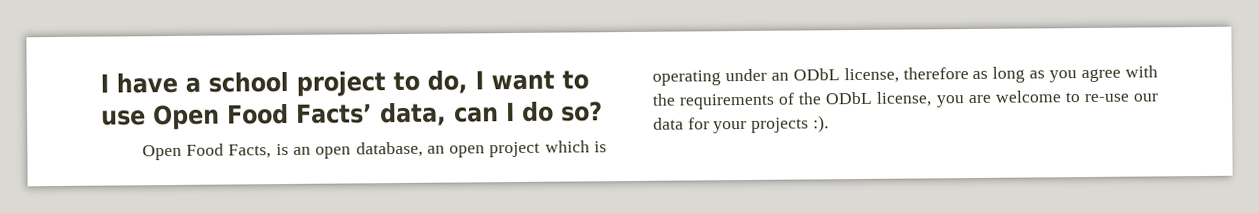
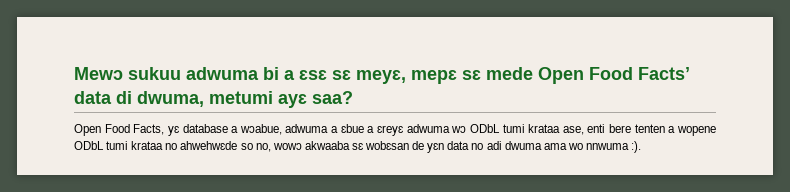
[100,70,589,97] [101,101,603,131] [141,140,607,161] [652,65,1158,86] [652,90,1158,110] [653,117,810,134] I have a school project to do, I want to use Open Food Facts’ data, can I do so? // Open Food Facts, is an open database, an open project which is operating under an ODbL license, therefore as long as you agree with the requirements of the ODbL license, you are welcome to re-use our data for your projects -> [74,67,690,84] [74,91,353,108] [74,124,716,136] [74,141,629,153] Mewɔ sukuu adwuma bi a ɛsɛ sɛ meyɛ, mepɛ sɛ mede Open Food Facts’ data di dwuma, metumi ayɛ saa? // Open Food Facts, yɛ database a wɔabue, adwuma a ɛbue a ɛreyɛ adwuma wɔ ODbL tumi krataa ase, enti bere tenten a wopene ODbL tumi krataa no ahwehwɛde so no, wowɔ akwaaba sɛ wobɛsan de yɛn data no adi dwuma ama wo nnwuma

